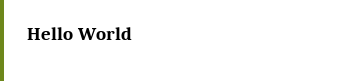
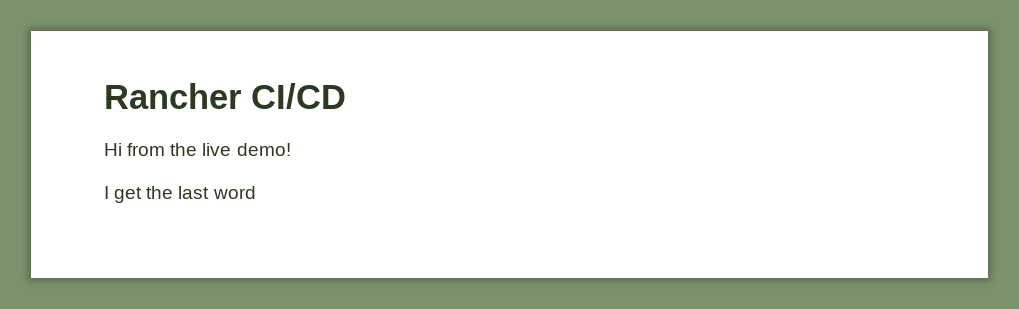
[27,27,133,40] Hello World -> [104,83,346,109] [104,143,291,156] [104,186,256,203] Rancher CI/CD // Hi from the live demo! // I get the last word

